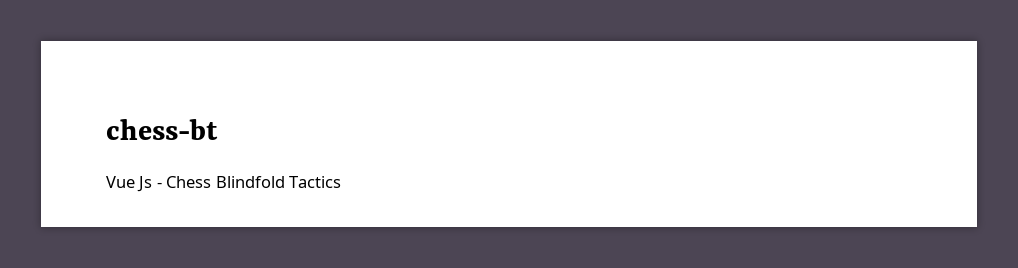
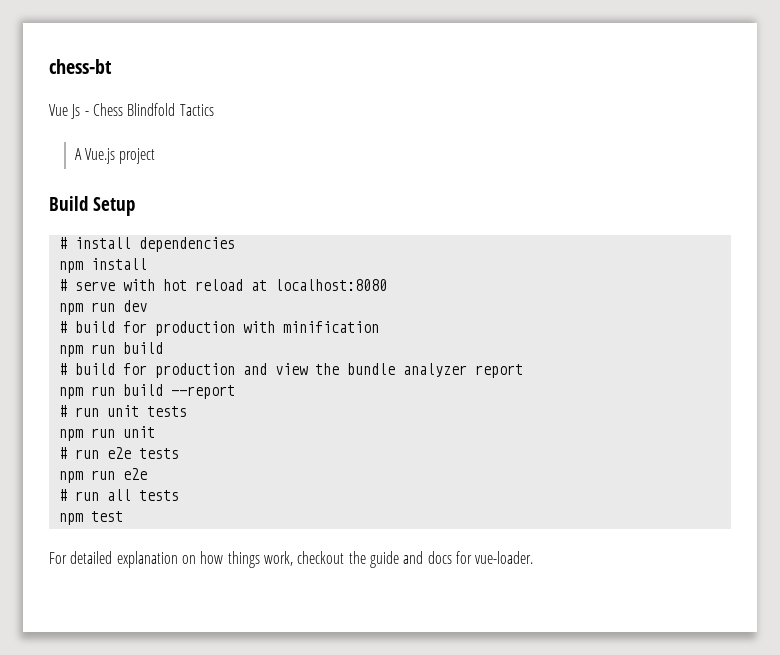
(342, 182) none -> [74,148,156,164] [49,196,135,216] [58,237,235,252] [58,258,147,273] [58,279,387,291] [58,300,147,315] [58,321,379,336] [58,342,163,357] [58,363,523,378] [58,384,235,399] [58,405,187,417] [58,426,155,441] [58,447,179,459] [58,468,147,483] [58,489,179,501] [58,511,123,525] [49,551,534,568] // A Vue.js project // Build Setup // # install dependencies // npm install // # serve with hot reload at localhost:8080 // npm run dev // # build for production with minification // npm run build // # build for production and view the bundle analyzer report // npm run build --report // # run unit tests // npm run unit // # run e2e tests // npm run e2e // # run all tests // npm test // For detailed explanation on how things work, checkout the guide and docs for vue-loader.

